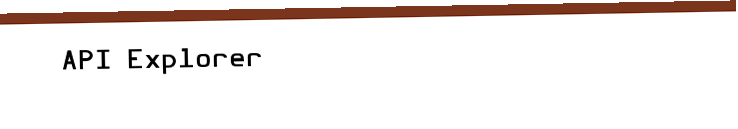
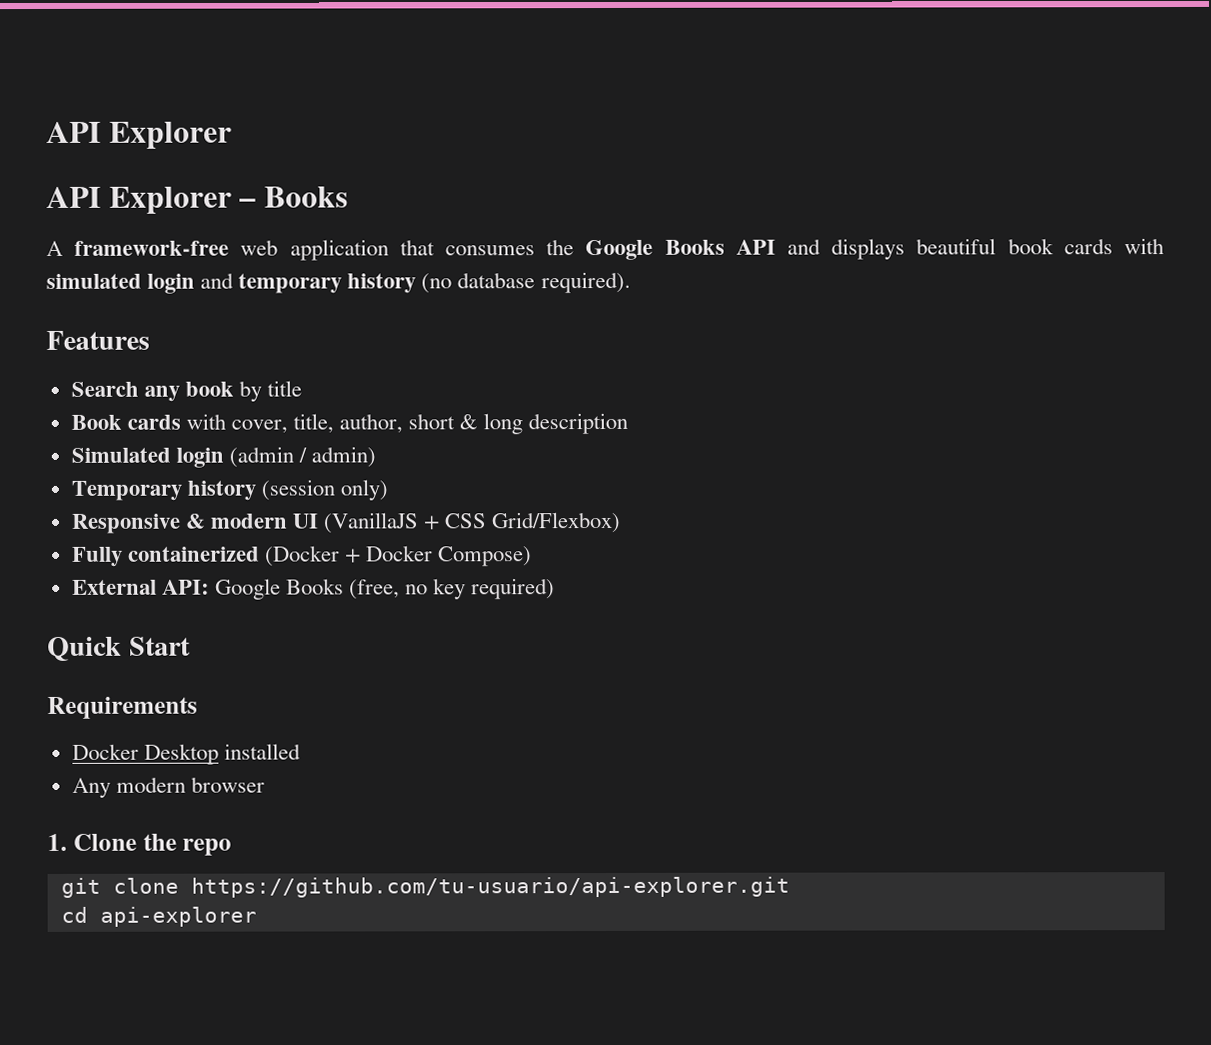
[60,46,264,76] API Explorer -> [46,121,232,150] [46,186,348,215] [46,238,1165,261] [46,271,631,294] [46,330,150,350] [70,380,303,402] [70,412,629,435] [70,446,377,468] [70,479,388,501] [70,511,622,534] [71,545,533,567] [71,578,556,600] [47,636,191,661] [47,696,198,719] [71,743,301,765] [71,776,265,798] [47,833,233,856] [60,876,790,898] [60,906,257,927] API Explorer // API Explorer – Books // A framework-free web application that consumes the Google Books API and displays beautiful book cards with simulated login and temporary history (no database required). // Features // Search any book by title // Book cards with cover, title, author, short & long description // Simulated login (admin / admin) // Temporary history (session only) // Responsive & modern UI (VanillaJS + CSS Grid/Flexbox) // Fully containerized (Docker + Docker Compose) // External API: Google Books (free, no key required) // Quick Start // Requirements // Docker Desktop installed // Any modern browser // 1. Clone the repo // git clone https://github.com/tu-usuario/api-explorer.git // cd api-explorer

